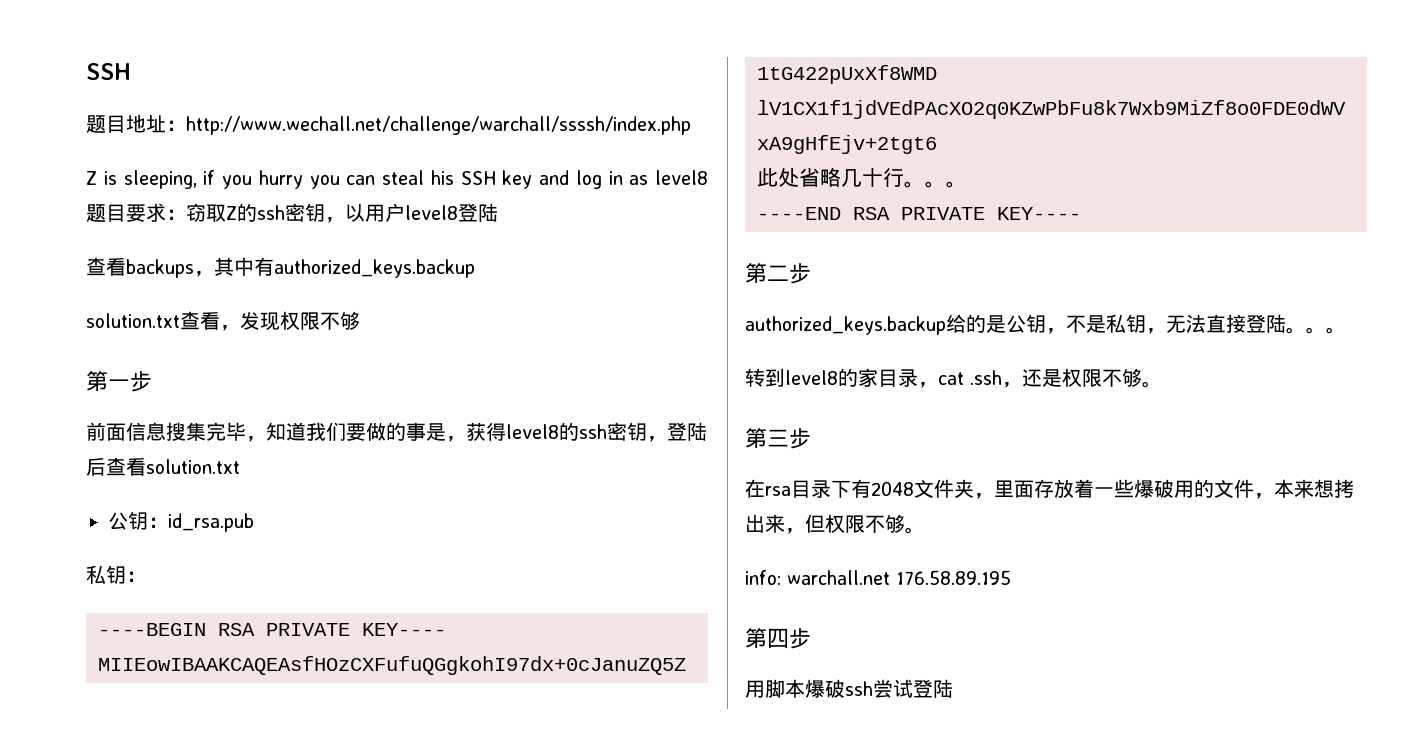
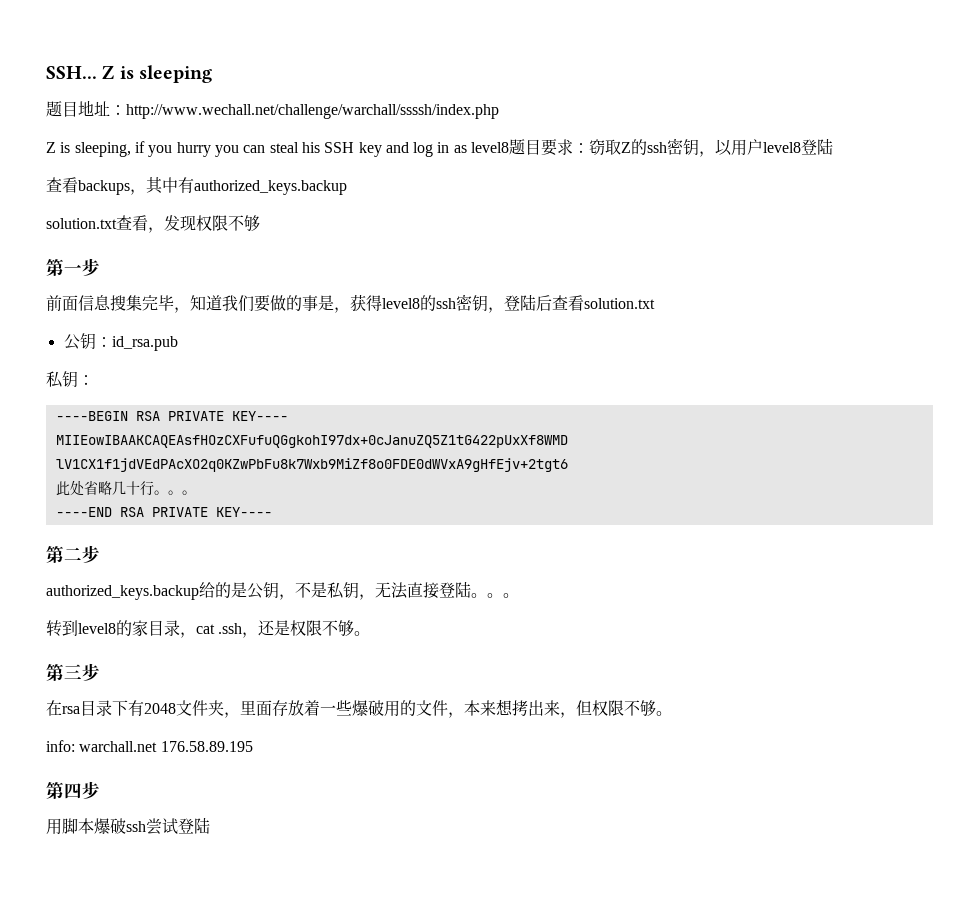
[86,63,131,80] SSH -> [46,65,212,83] SSH... Z is sleeping

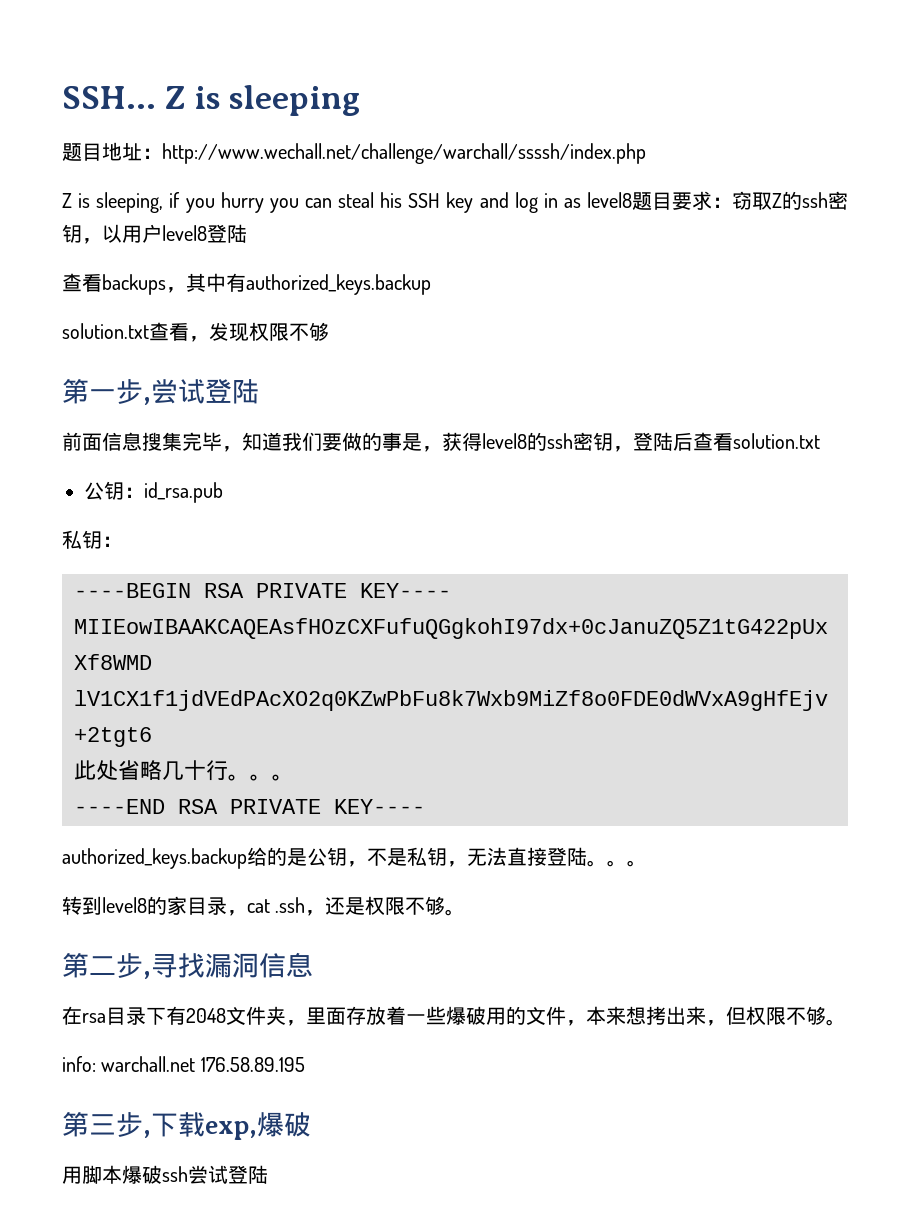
(100, 267) none -> [143,379,259,405] ,尝试登陆
[46,545,100,563] // 第二步 -> (425, 806) none
[64,663,100,681] 三步 -> [89,952,313,979] 二步,寻找漏洞信息
[64,781,100,799] 四步 -> [89,1112,311,1140] 三步,下载exp,爆破

